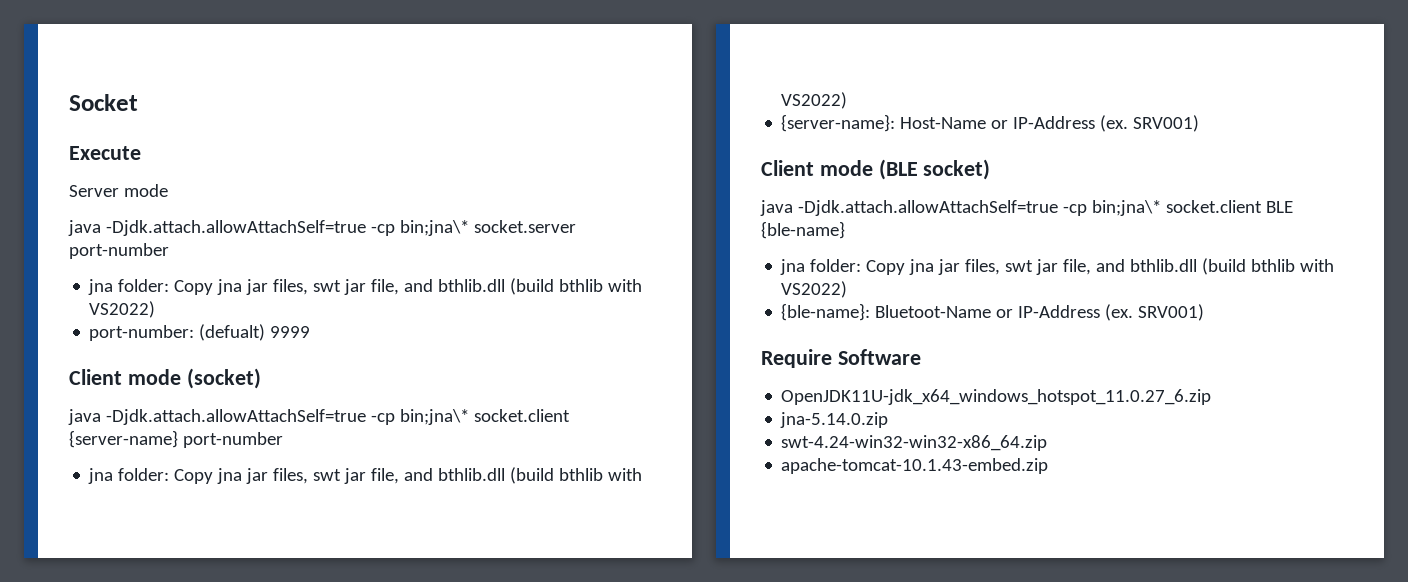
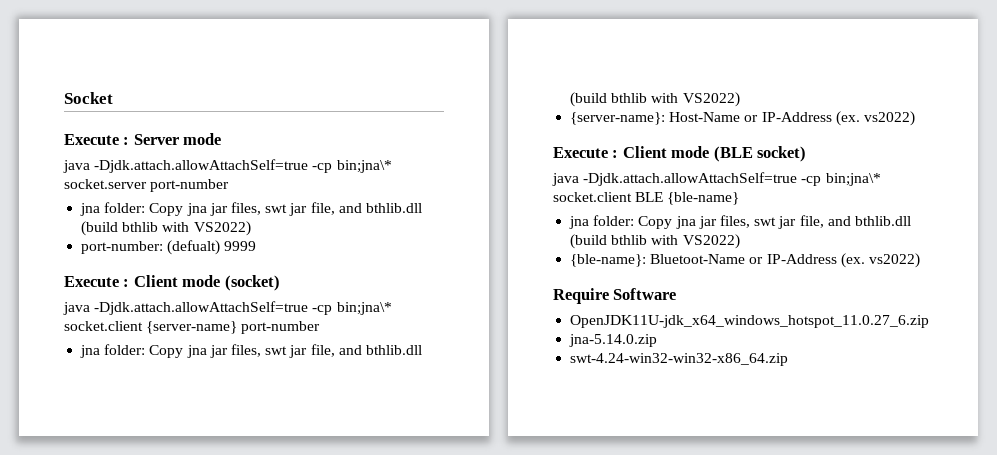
(141, 153) // -> [123,137,130,145] :
(311, 332) none -> [64,276,130,287] Execute :
[1133,115,1200,132] SRV001) // -> [863,111,915,126] [553,147,619,158] vs2022) // Execute :
[1138,304,1205,321] SRV001) -> [868,253,920,268] vs2022)
[781,458,1049,474] // apache-tomcat-10.1.43-embed.zip -> (789, 359) none

